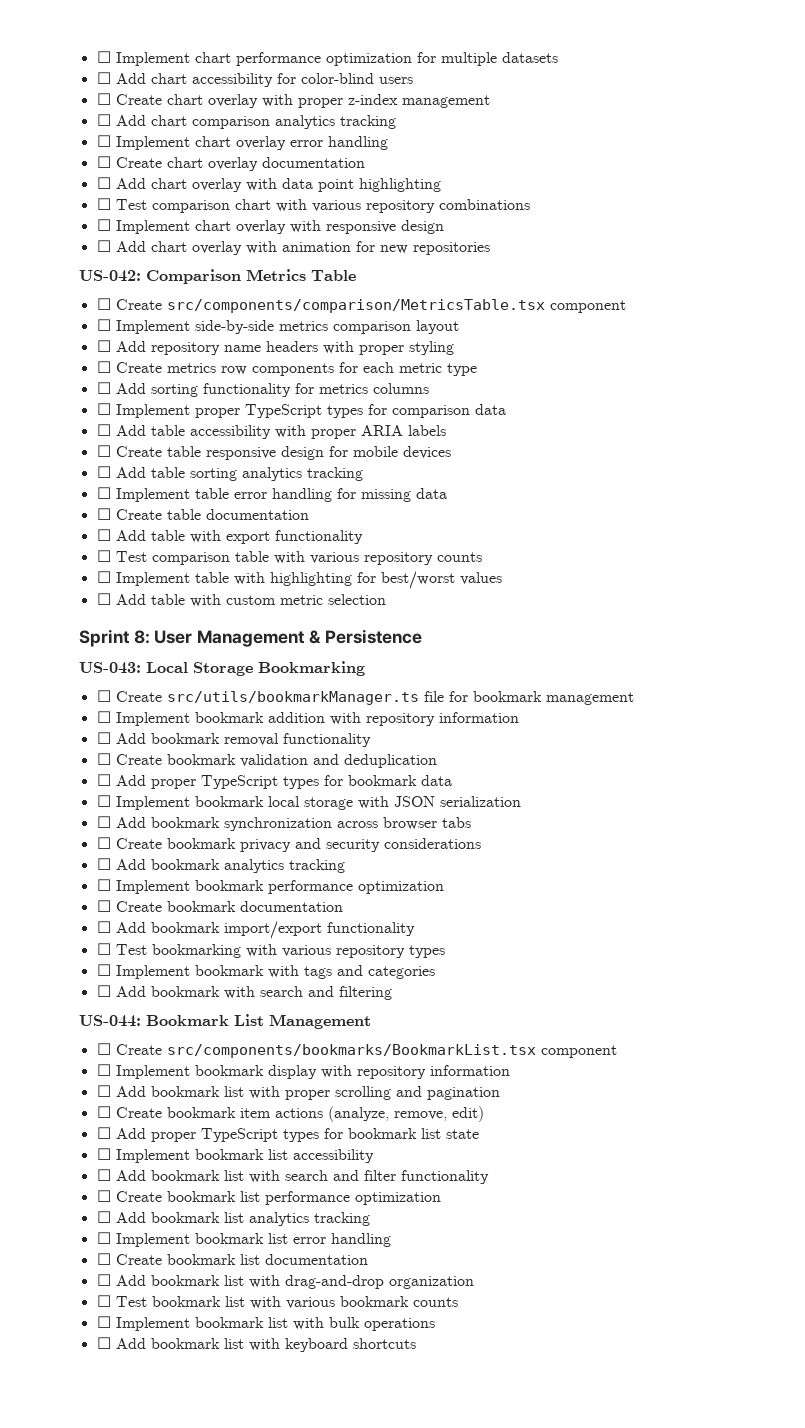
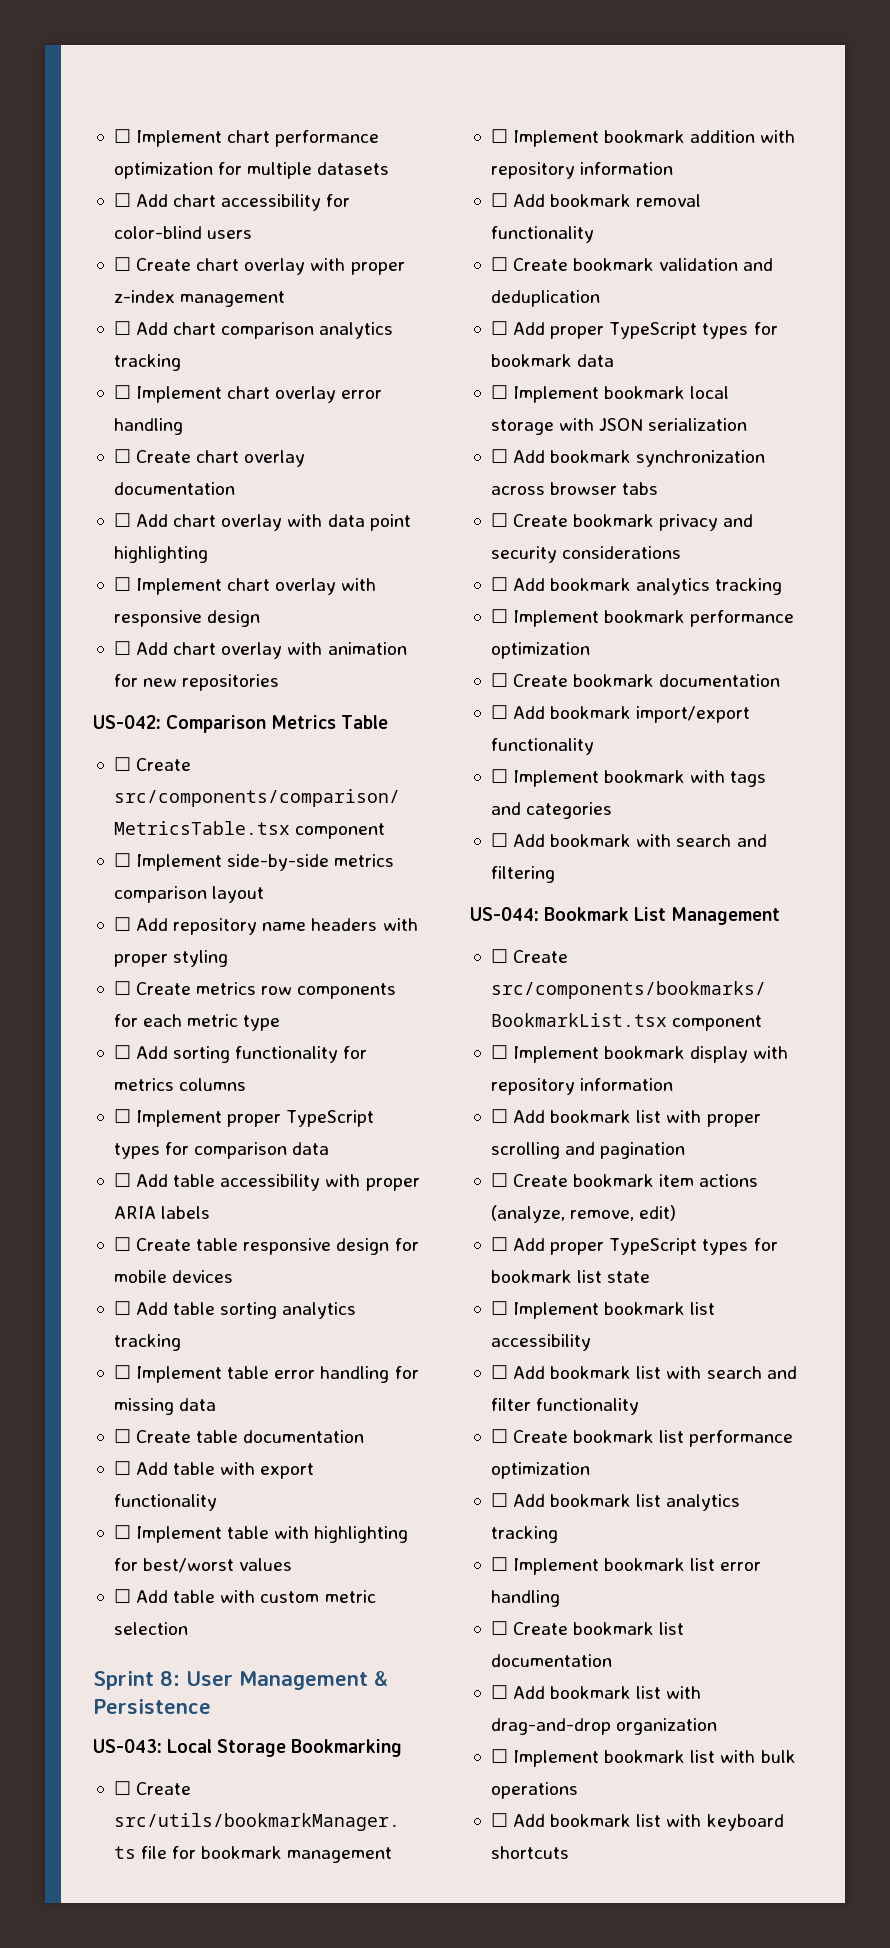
[96,198,530,213] // ☐ Test comparison chart with various repository combinations -> (208, 554) none
[96,550,482,565] // ☐ Test comparison table with various repository counts -> (217, 1502) none
[96,943,445,958] // ☐ Test bookmarking with various repository types -> (594, 746) none
[96,1295,458,1309] // ☐ Test bookmark list with various bookmark counts -> (718, 1726) none

